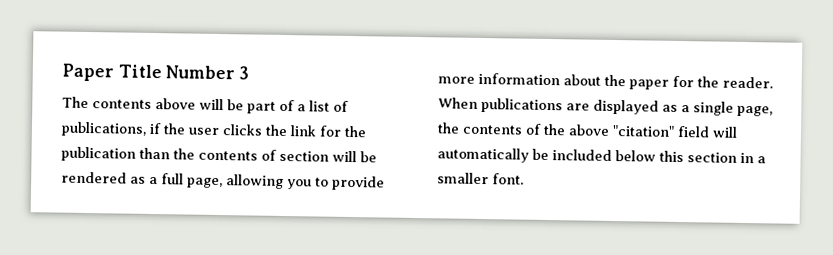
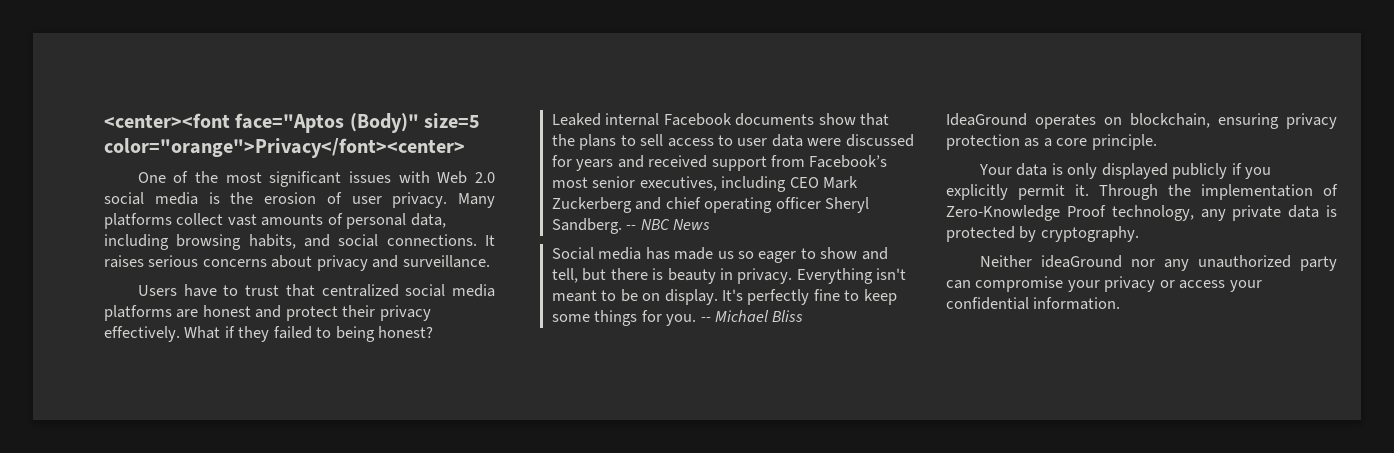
[62,63,250,82] [62,96,349,114] [61,121,367,138] [61,146,377,163] [61,171,385,191] [438,72,773,90] [438,97,773,117] [437,122,738,138] [437,147,766,164] [437,172,524,185] Paper Title Number 3 // The contents above will be part of a list of publications, if the user clicks the link for the publication than the contents of section will be rendered as a full page, allowing you to provide more information about the paper for the reader. When publications are displayed as a single page, the contents of the above "citation" field will automatically be included below this section in a smaller font. -> [104,113,481,133] [104,138,465,158] [137,171,496,187] [104,192,495,208] [104,213,446,229] [104,234,495,250] [104,255,490,271] [137,284,495,297] [104,305,431,321] [104,326,434,342] [551,113,890,126] [551,134,914,150] [551,155,888,171] [551,176,859,192] [551,197,870,213] [551,218,711,234] [551,247,888,263] [551,268,907,284] [551,289,897,305] [551,310,804,326] [946,113,1337,129] [946,134,1157,150] [978,163,1271,179] [946,184,1338,200] [946,205,1337,221] [946,226,1139,242] [979,255,1337,271] [946,276,1262,292] [946,297,1121,310] <center><font face="Aptos (Body)" size=5 color="orange">Privacy</font><center> // One of the most significant issues with Web 2.0 social media is the erosion of user privacy. Many platforms collect vast amounts of personal data, including browsing habits, and social connections. It raises serious concerns about privacy and surveillance. // Users have to trust that centralized social media platforms are honest and protect their privacy effectively. What if they failed to being honest? // Leaked internal Facebook documents show that the plans to sell access to user data were discussed for years and received support from Facebook’s most senior executives, including CEO Mark Zuckerberg and chief operating officer Sheryl Sandberg. -- NBC News // Social media has made us so eager to show and tell, but there is beauty in privacy. Everything isn't meant to be on display. It's perfectly fine to keep some things for you. -- Michael Bliss // IdeaGround operates on blockchain, ensuring privacy protection as a core principle. // Your data is only displayed publicly if you explicitly permit it. Through the implementation of Zero-Knowledge Proof technology, any private data is protected by cryptography. // Neither ideaGround nor any unauthorized party can compromise your privacy or access your confidential information.

